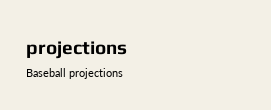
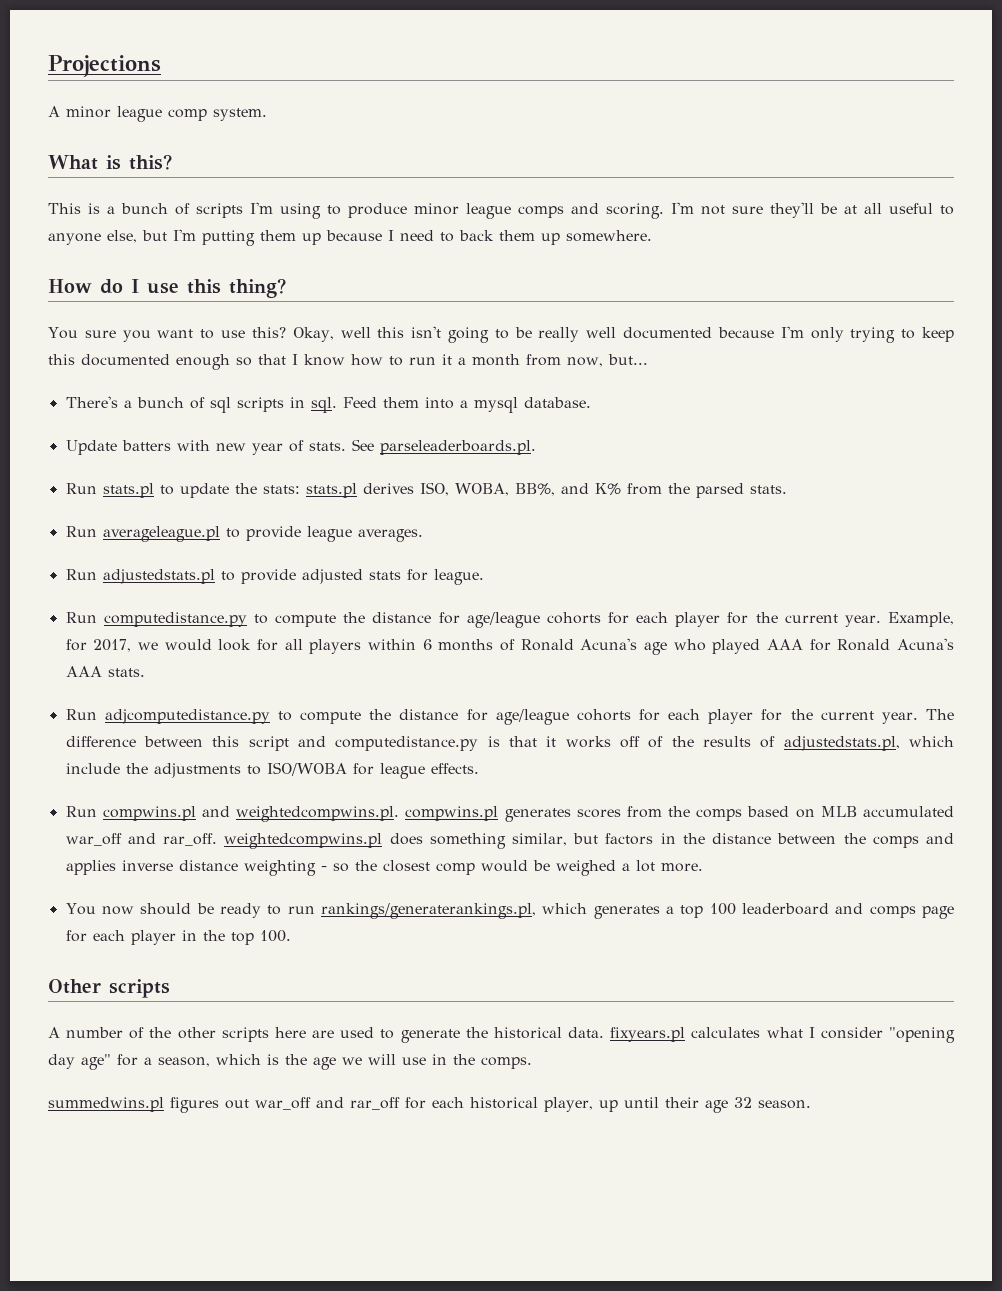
[26,41,127,59] [26,68,123,79] projections // Baseball projections -> [48,55,161,77] [48,106,267,122] [48,154,172,170] [48,202,954,219] [48,229,652,246] [48,278,286,298] [48,326,954,343] [48,354,648,370] [65,396,591,413] [65,439,536,455] [65,482,787,498] [65,526,423,542] [65,569,484,585] [65,612,954,628] [65,638,954,655] [65,666,145,677] [65,709,954,725] [65,736,954,751] [65,762,479,779] [65,806,955,822] [65,833,955,849] [65,860,703,876] [65,903,954,919] [65,930,291,945] [48,979,170,998] [48,1027,955,1043] [48,1054,532,1070] [48,1097,811,1113] Projections // A minor league comp system. // What is this? // This is a bunch of scripts I'm using to produce minor league comps and scoring. I'm not sure they'll be at all useful to anyone else, but I'm putting them up because I need to back them up somewhere. // How do I use this thing? // You sure you want to use this? Okay, well this isn't going to be really well documented because I'm only trying to keep this documented enough so that I know how to run it a month from now, but... // There's a bunch of sql scripts in sql. Feed them into a mysql database. // Update batters with new year of stats. See parseleaderboards.pl. // Run stats.pl to update the stats: stats.pl derives ISO, WOBA, BB%, and K% from the parsed stats. // Run averageleague.pl to provide league averages. // Run adjustedstats.pl to provide adjusted stats for league. // Run computedistance.py to compute the distance for age/league cohorts for each player for the current year. Example, for 2017, we would look for all players within 6 months of Ronald Acuna's age who played AAA for Ronald Acuna's AAA stats. // Run adjcomputedistance.py to compute the distance for age/league cohorts for each player for the current year. The difference between this script and computedistance.py is that it works off of the results of adjustedstats.pl, which include the adjustments to ISO/WOBA for league effects. // Run compwins.pl and weightedcompwins.pl. compwins.pl generates scores from the comps based on MLB accumulated war_off and rar_off. weightedcompwins.pl does something similar, but factors in the distance between the comps and applies inverse distance weighting - so the closest comp would be weighed a lot more. // You now should be ready to run rankings/generaterankings.pl, which generates a top 100 leaderboard and comps page for each player in the top 100. // Other scripts // A number of the other scripts here are used to generate the historical data. fixyears.pl calculates what I consider "opening day age" for a season, which is the age we will use in the comps. // summedwins.pl figures out war_off and rar_off for each historical player, up until their age 32 season.

